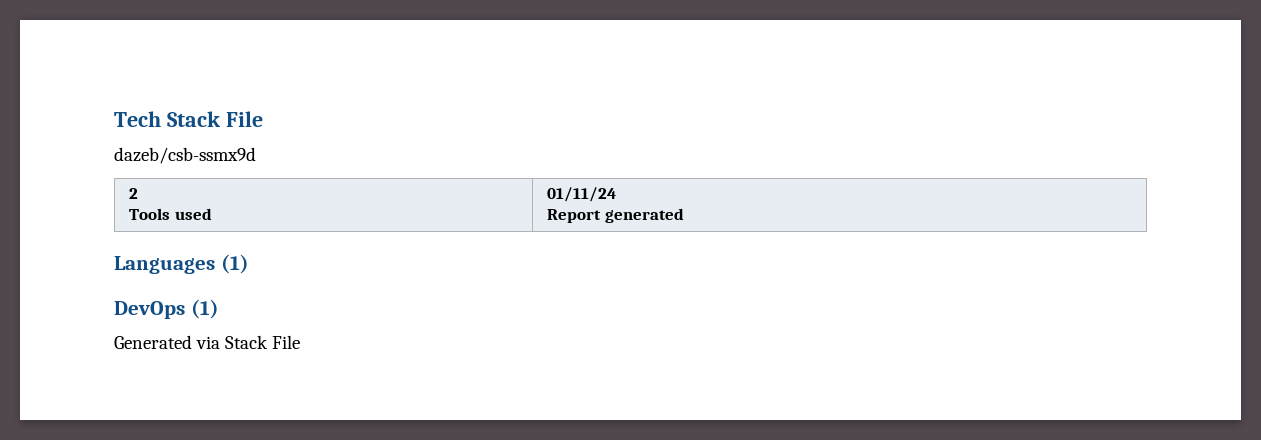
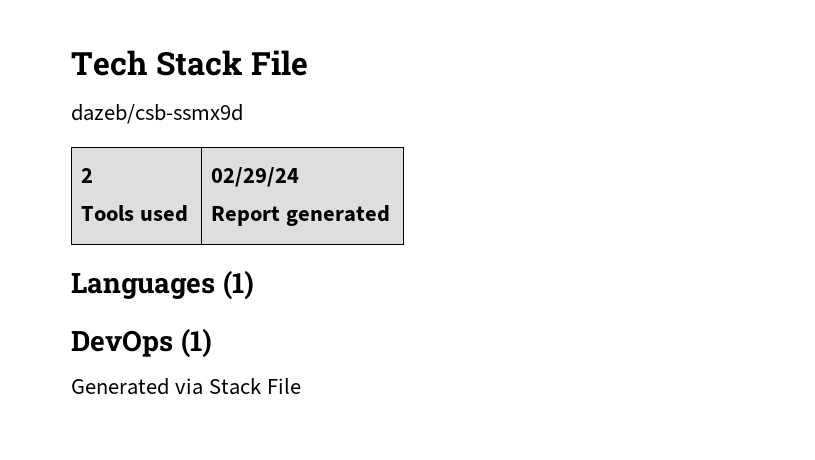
[547,187,617,202] 01/11/24 -> [211,167,300,187] 02/29/24

